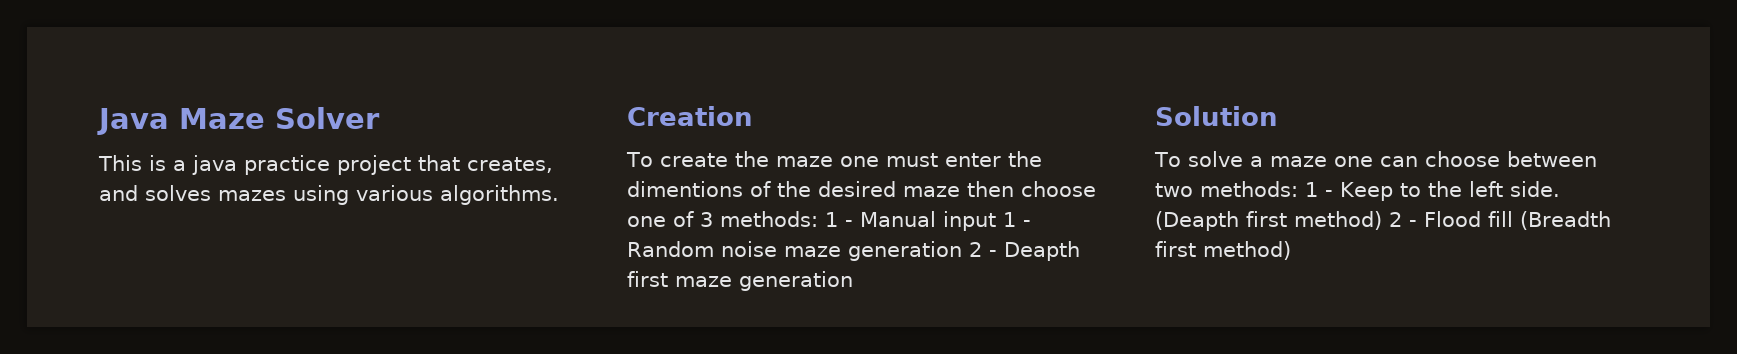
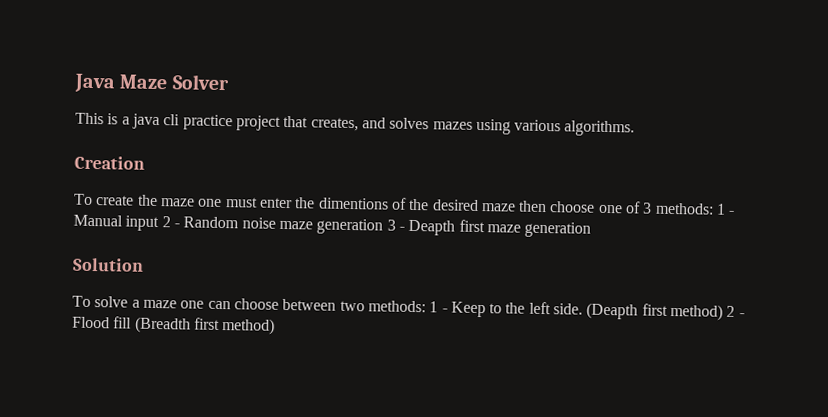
(237, 165) none -> [163,114,181,126] cli
[1003,212,1016,227] 1 -> [161,216,171,228] 2
[969,242,982,257] 2 -> [386,219,396,231] 3

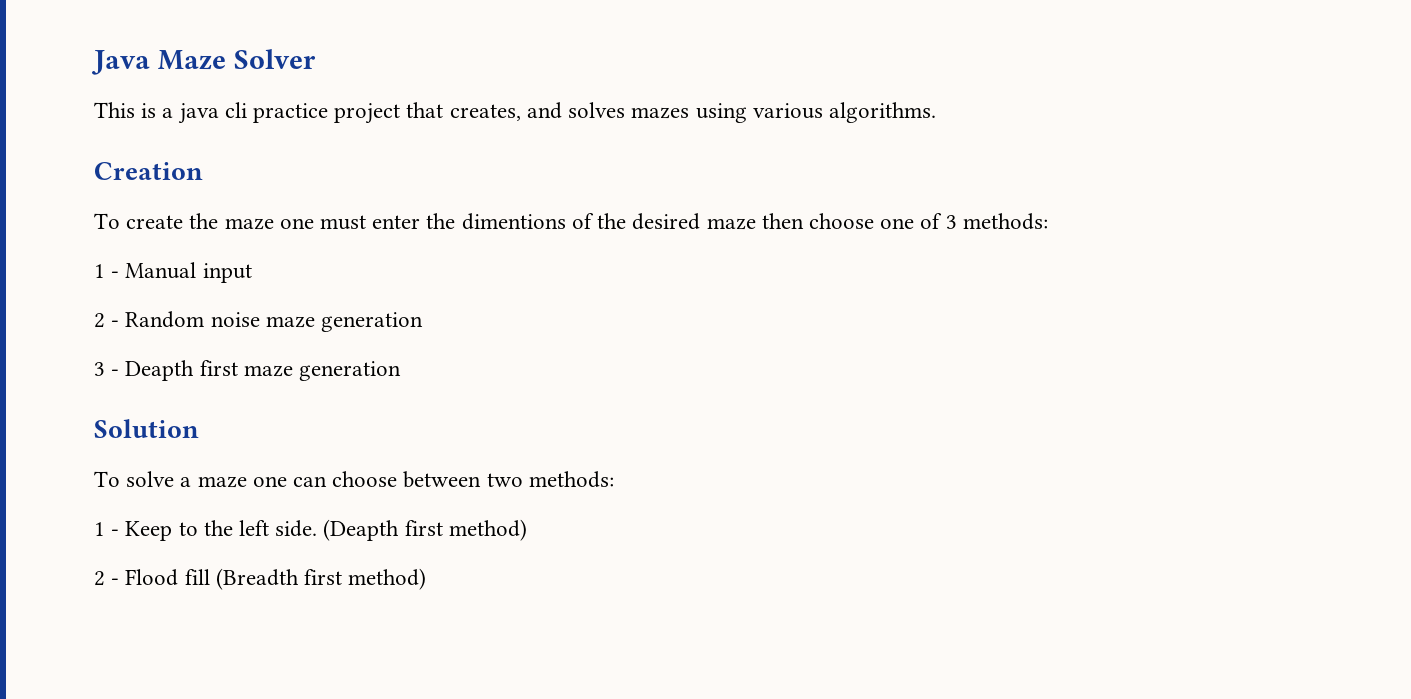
(714, 208) none -> (1048, 221) //
(160, 223) none -> (252, 273) //
(384, 226) none -> (424, 322) //
(426, 306) none -> (614, 479) //
(724, 312) none -> (527, 530) //

